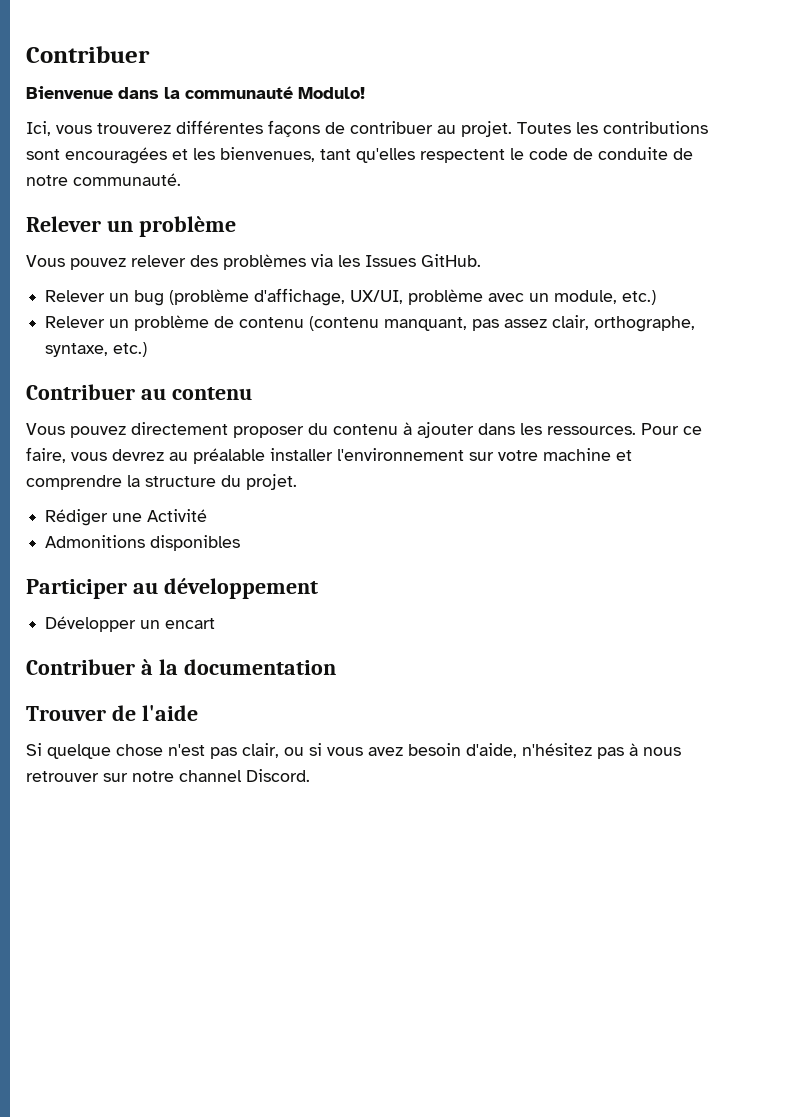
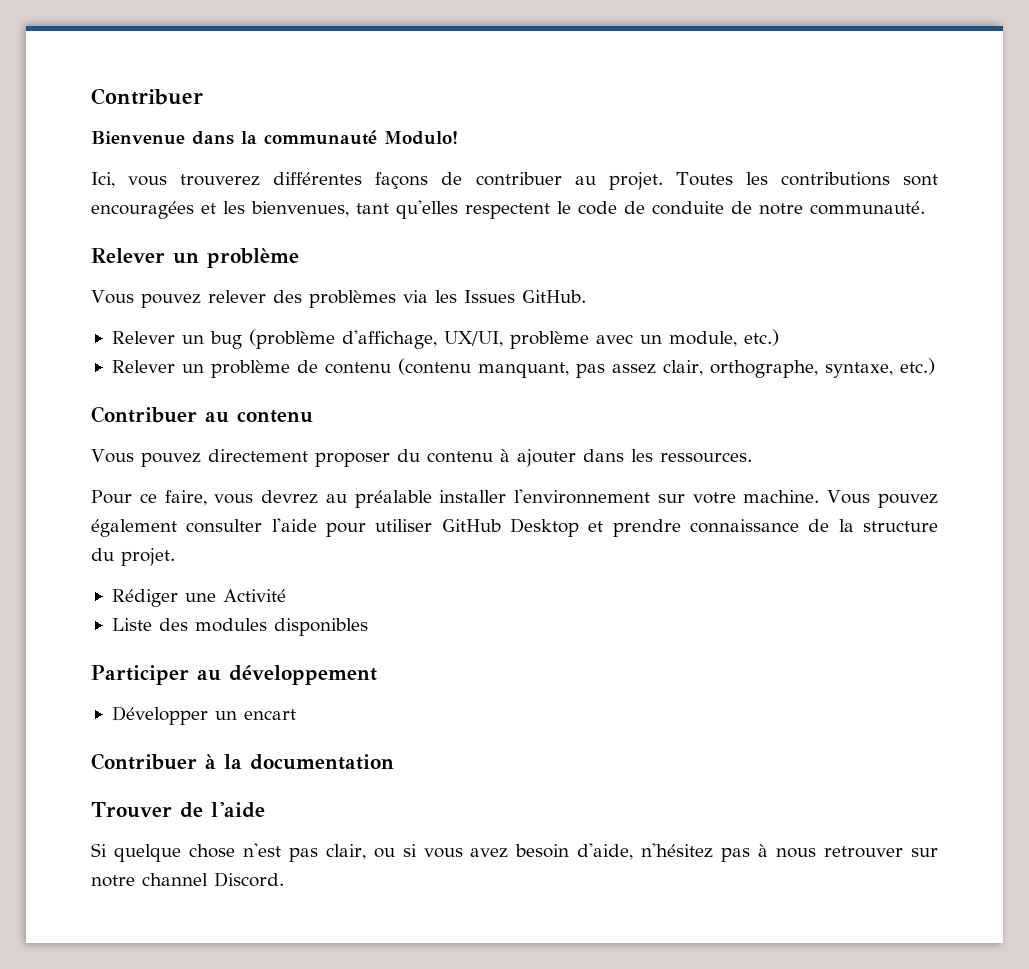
(636, 430) none -> (752, 457) //
[543,448,632,461] [26,475,122,490] machine et comprendre -> [743,490,939,508] [91,518,830,537] machine. Vous pouvez également consulter l'aide pour utiliser GitHub Desktop et prendre connaissance de
[45,535,146,548] Admonitions -> [111,618,267,632] Liste des modules

